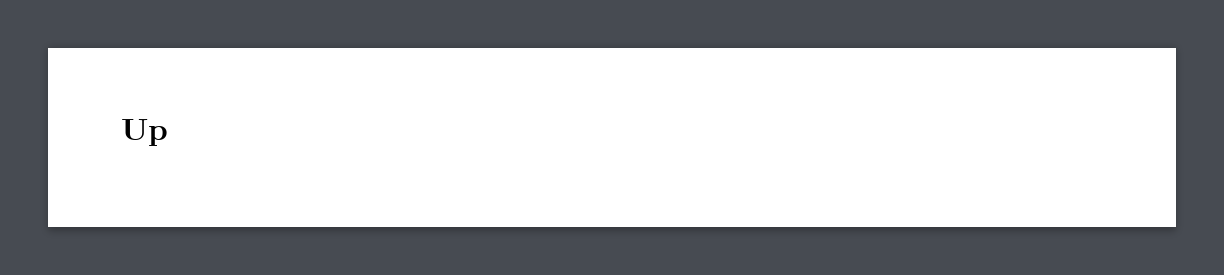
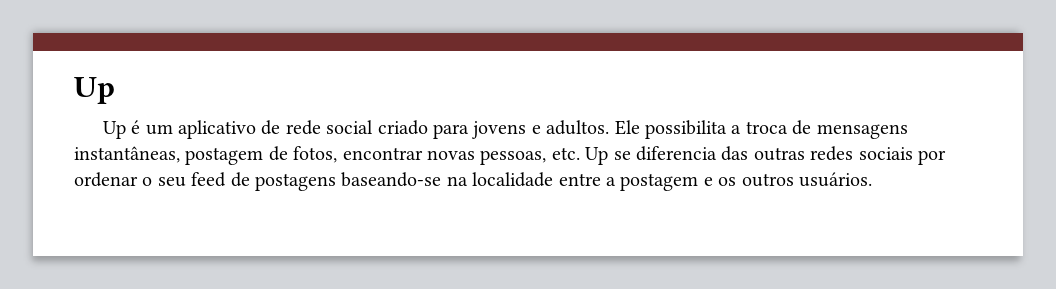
[121,119,168,146] Up -> [74,77,115,104] [102,120,908,139] [74,146,946,165] [74,172,872,191] Up // Up é um aplicativo de rede social criado para jovens e adultos. Ele possibilita a troca de mensagens instantâneas, postagem de fotos, encontrar novas pessoas, etc. Up se diferencia das outras redes sociais por ordenar o seu feed de postagens baseando-se na localidade entre a postagem e os outros usuários.

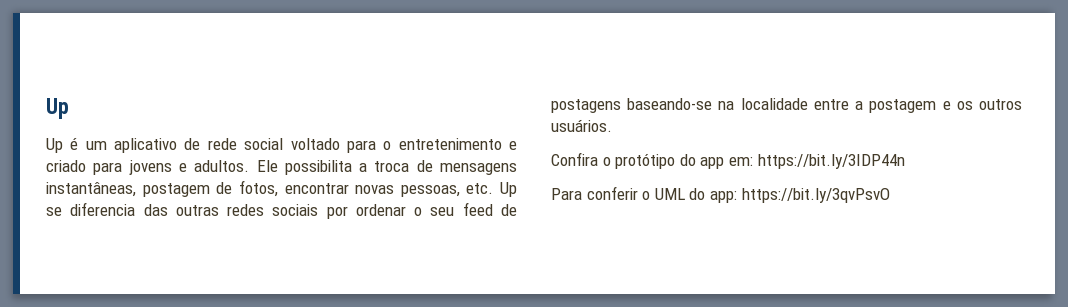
(374, 127) none -> [290,138,517,153] voltado para o entretenimento e
(872, 179) none -> [551,152,905,169] [551,186,890,203] // Confira o protótipo do app em: https://bit.ly/3IDP44n // Para conferir o UML do app: https://bit.ly/3qvPsvO

